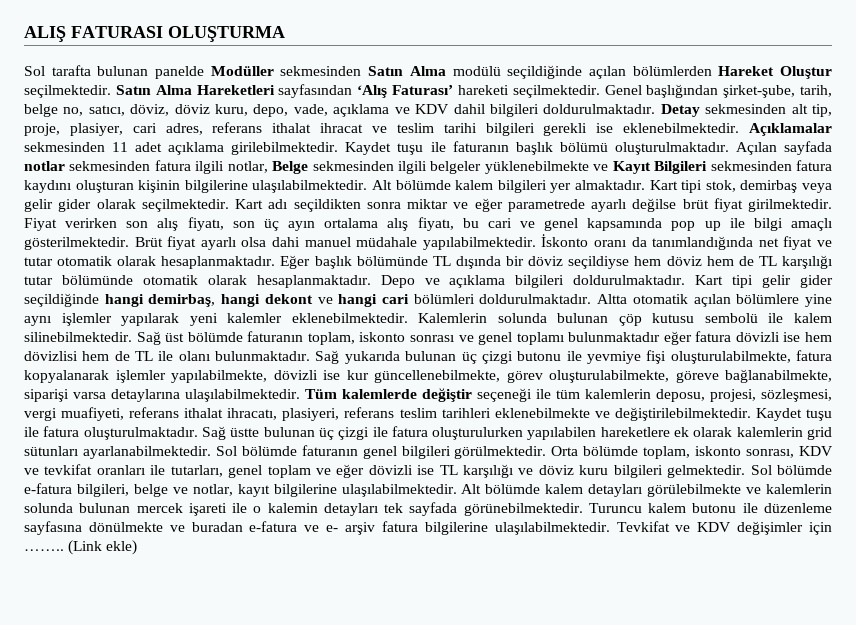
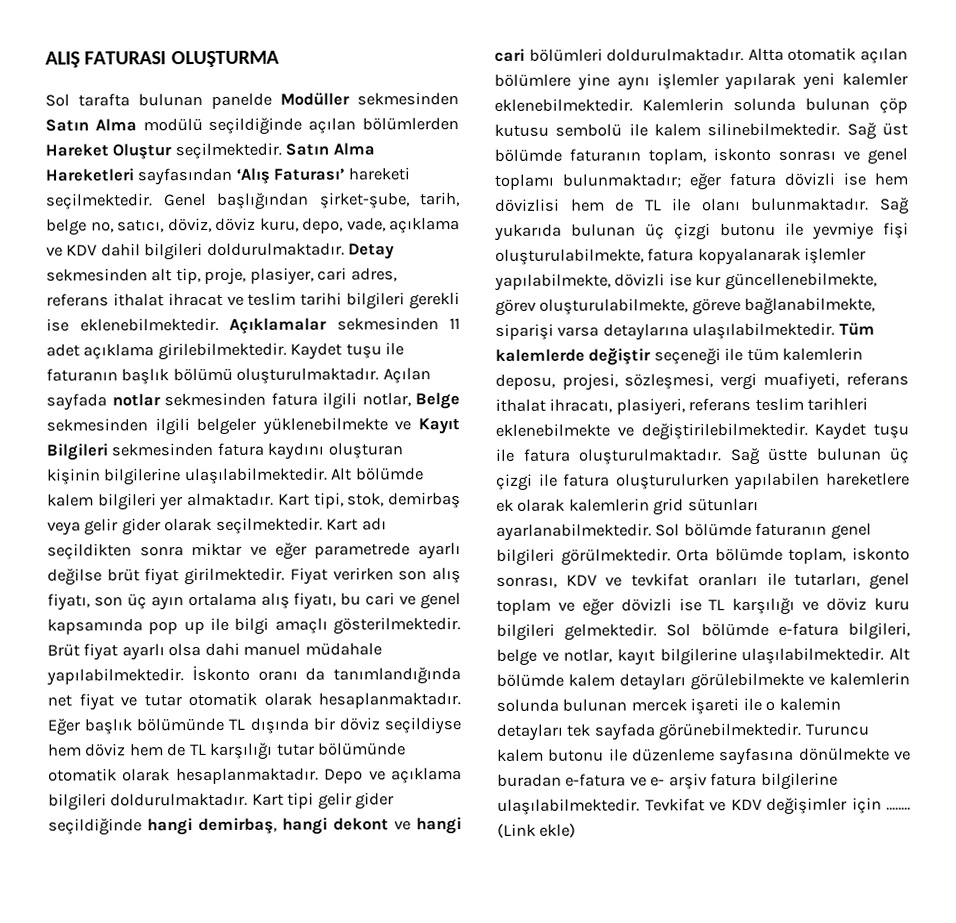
[681,180,703,193] tipi -> [313,492,344,509] tipi,
[568,332,661,342] bulunmaktadır -> [562,173,681,188] bulunmaktadır;

